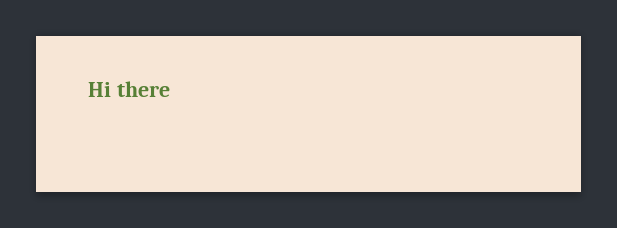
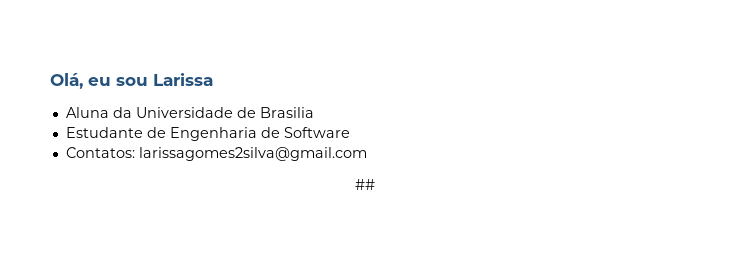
[88,81,170,97] Hi there -> [50,73,213,89] [65,107,314,118] [65,127,350,141] [65,147,367,161] [355,179,375,190] Olá, eu sou Larissa // Aluna da Universidade de Brasilia // Estudante de Engenharia de Software // Contatos: larissagomes2silva@gmail.com // ##

